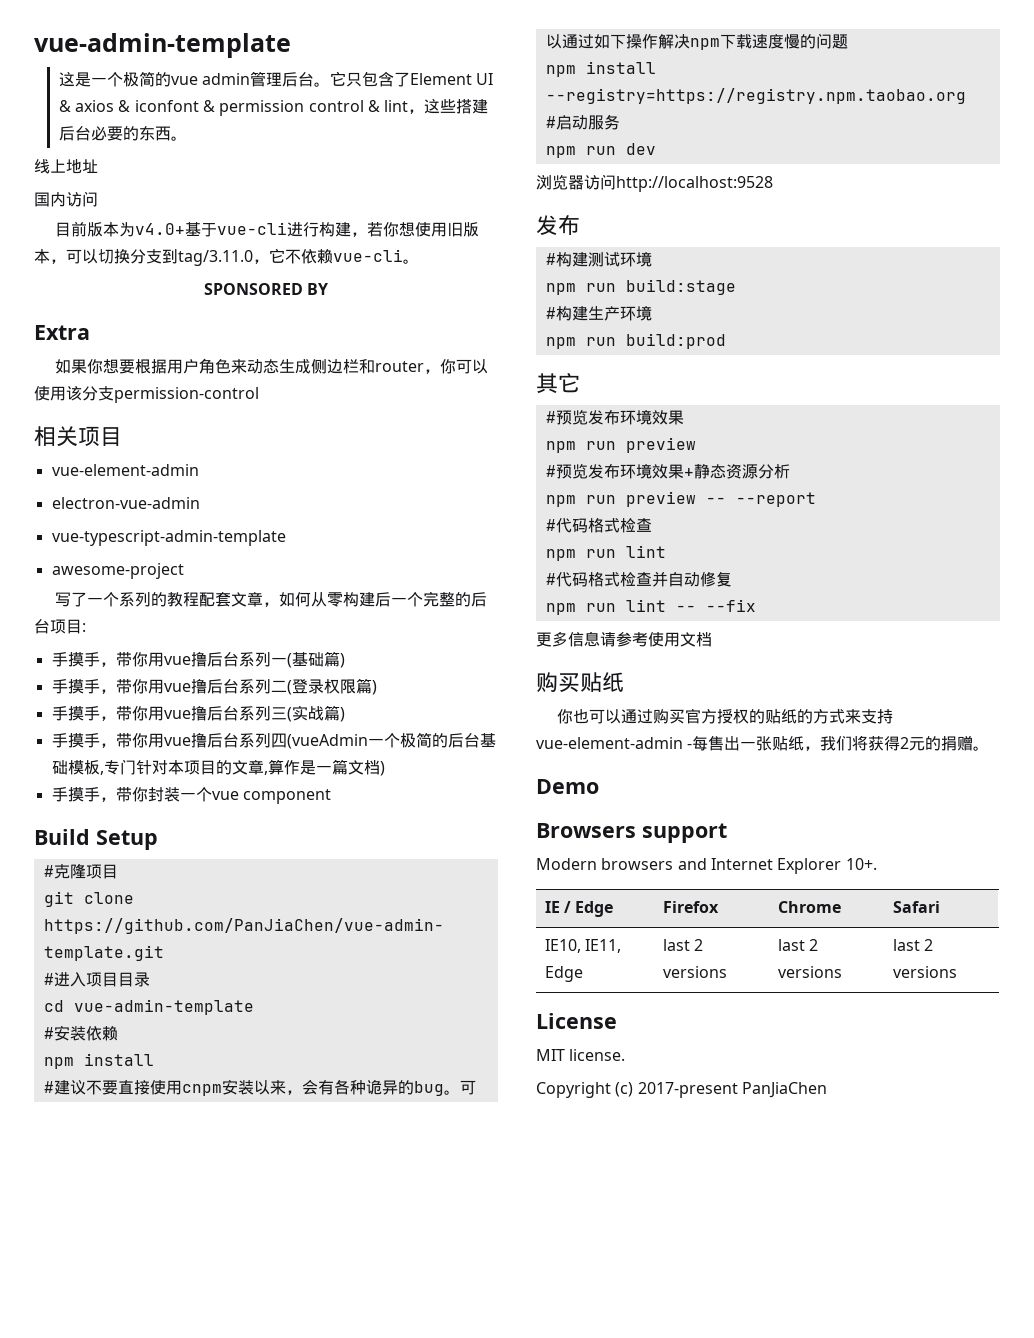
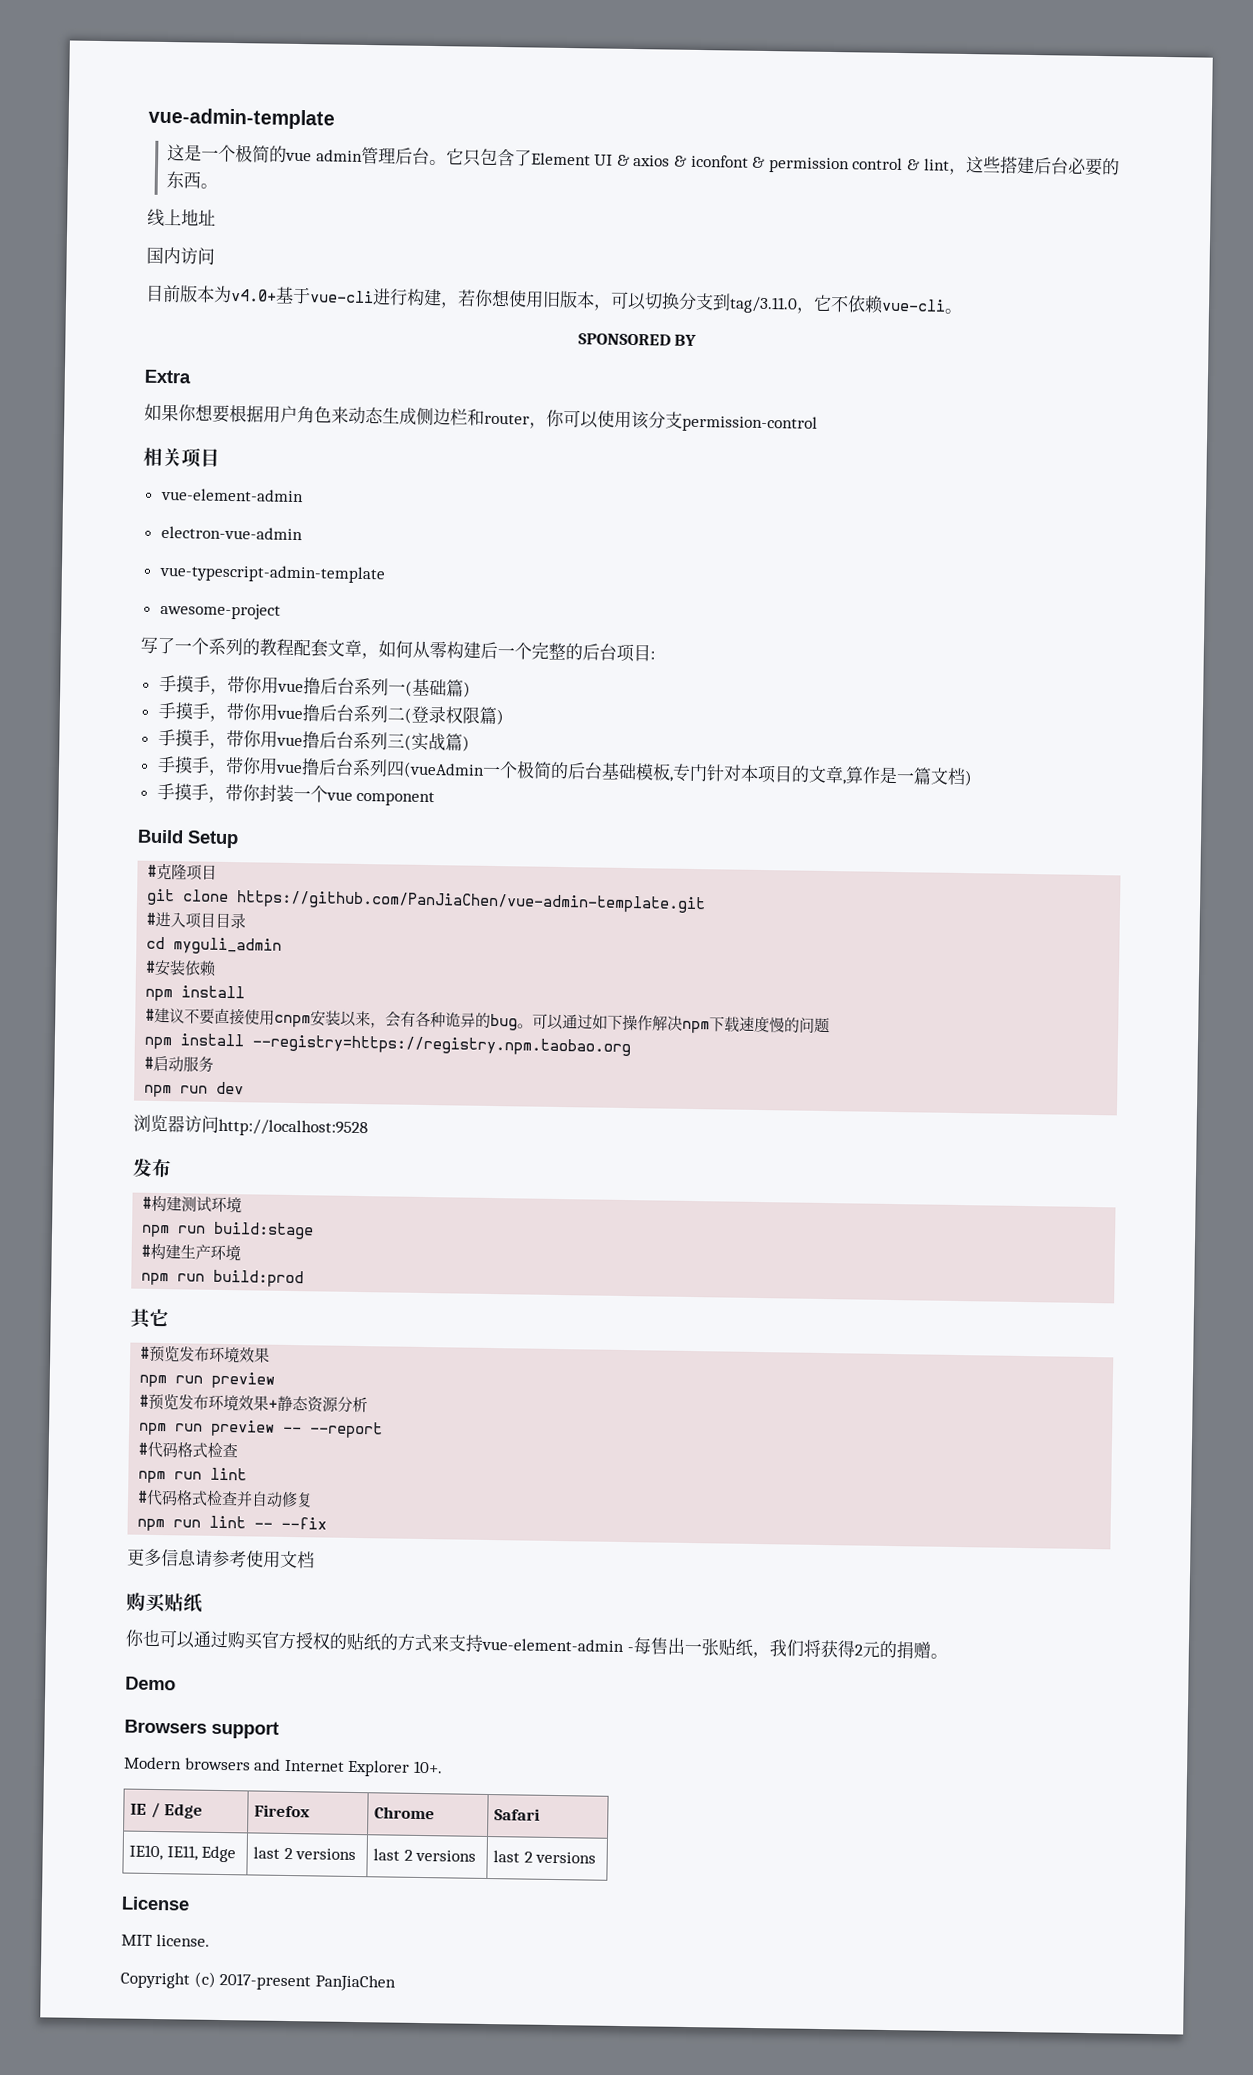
[73,999,254,1015] vue-admin-template -> [173,937,283,955] myguli_admin

